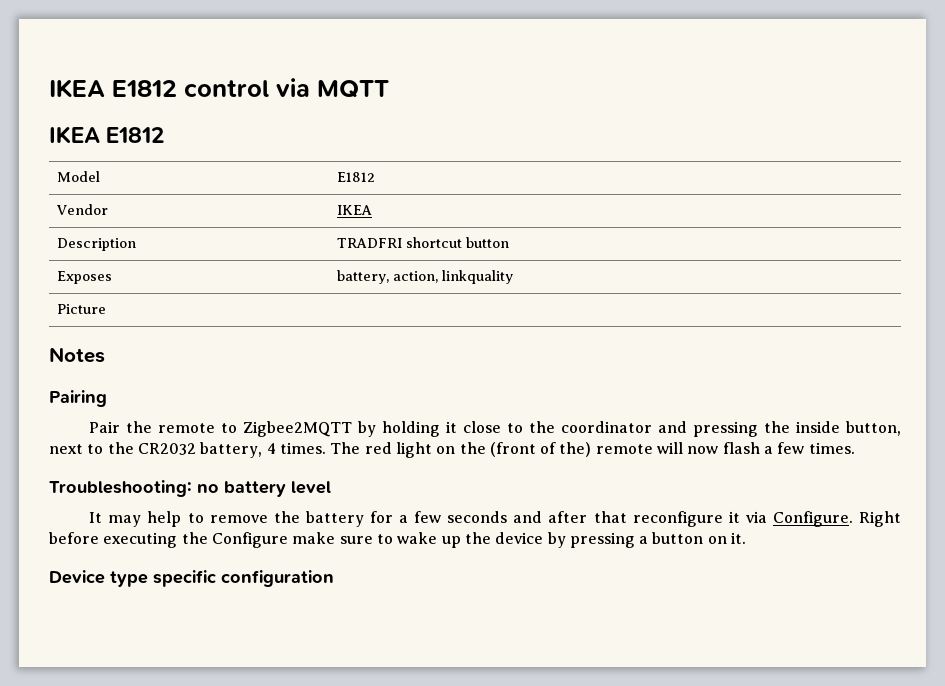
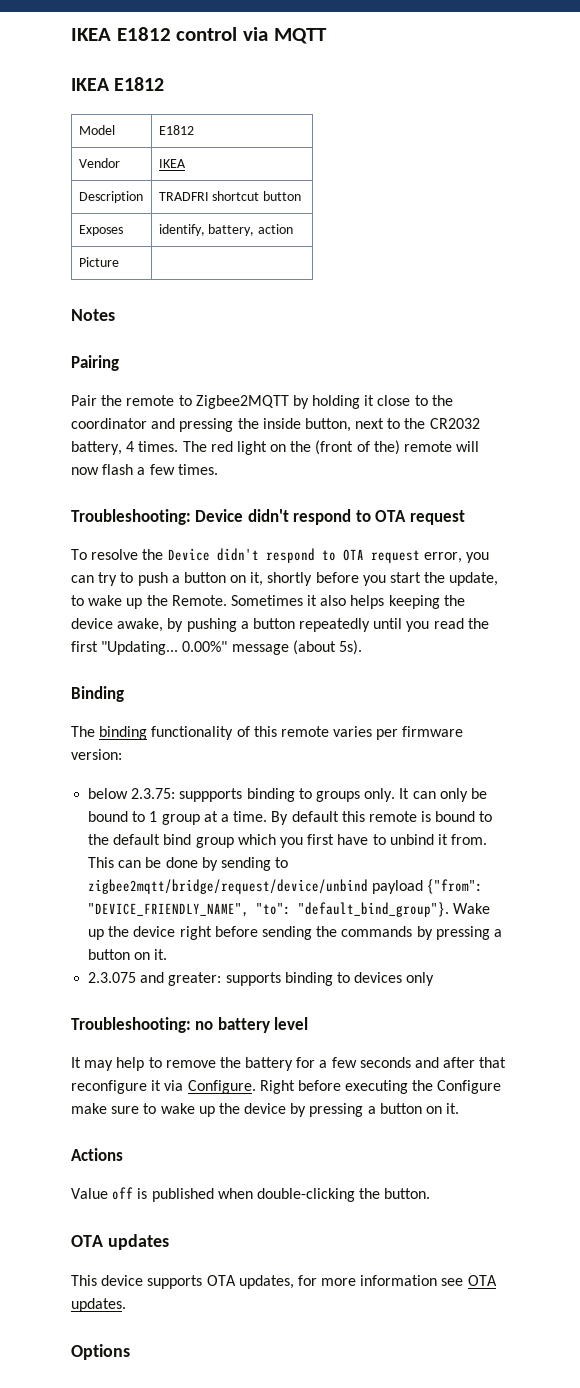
[337,270,514,284] battery, action, linkquality -> [158,224,294,236] identify, battery, action
(855, 448) none -> [71,509,465,525] [71,548,489,563] [71,572,499,586] [71,595,465,609] [71,618,489,632] [71,640,362,655] [71,686,124,702] [71,726,464,740] [71,749,122,760] [88,788,487,802] [88,811,493,825] [88,834,488,848] [88,857,289,871] [88,879,484,894] [88,902,491,917] [88,926,502,940] [88,949,168,960] [88,972,435,986] // Troubleshooting: Device didn't respond to OTA request // To resolve the Device didn't respond to OTA request error, you can try to push a button on it, shortly before you start the update, to wake up the Remote. Sometimes it also helps keeping the device awake, by pushing a button repeatedly until you read the first "Updating... 0.00%" message (about 5s). // Binding // The binding functionality of this remote varies per firmware version: // below 2.3.75: suppports binding to groups only. It can only be bound to 1 group at a time. By default this remote is bound to the default bind group which you first have to unbind it from. This can be done by sending to zigbee2mqtt/bridge/request/device/unbind payload {"from": "DEVICE_FRIENDLY_NAME", "to": "default_bind_group"}. Wake up the device right before sending the commands by pressing a button on it. // 2.3.075 and greater: supports binding to devices only
[49,570,334,587] Device type specific configuration -> [71,1148,123,1161] [71,1187,431,1202] [71,1234,169,1250] [71,1275,497,1289] [71,1298,126,1312] [71,1344,130,1360] Actions // Value off is published when double-clicking the button. // OTA updates // This device supports OTA updates, for more information see OTA updates. // Options

